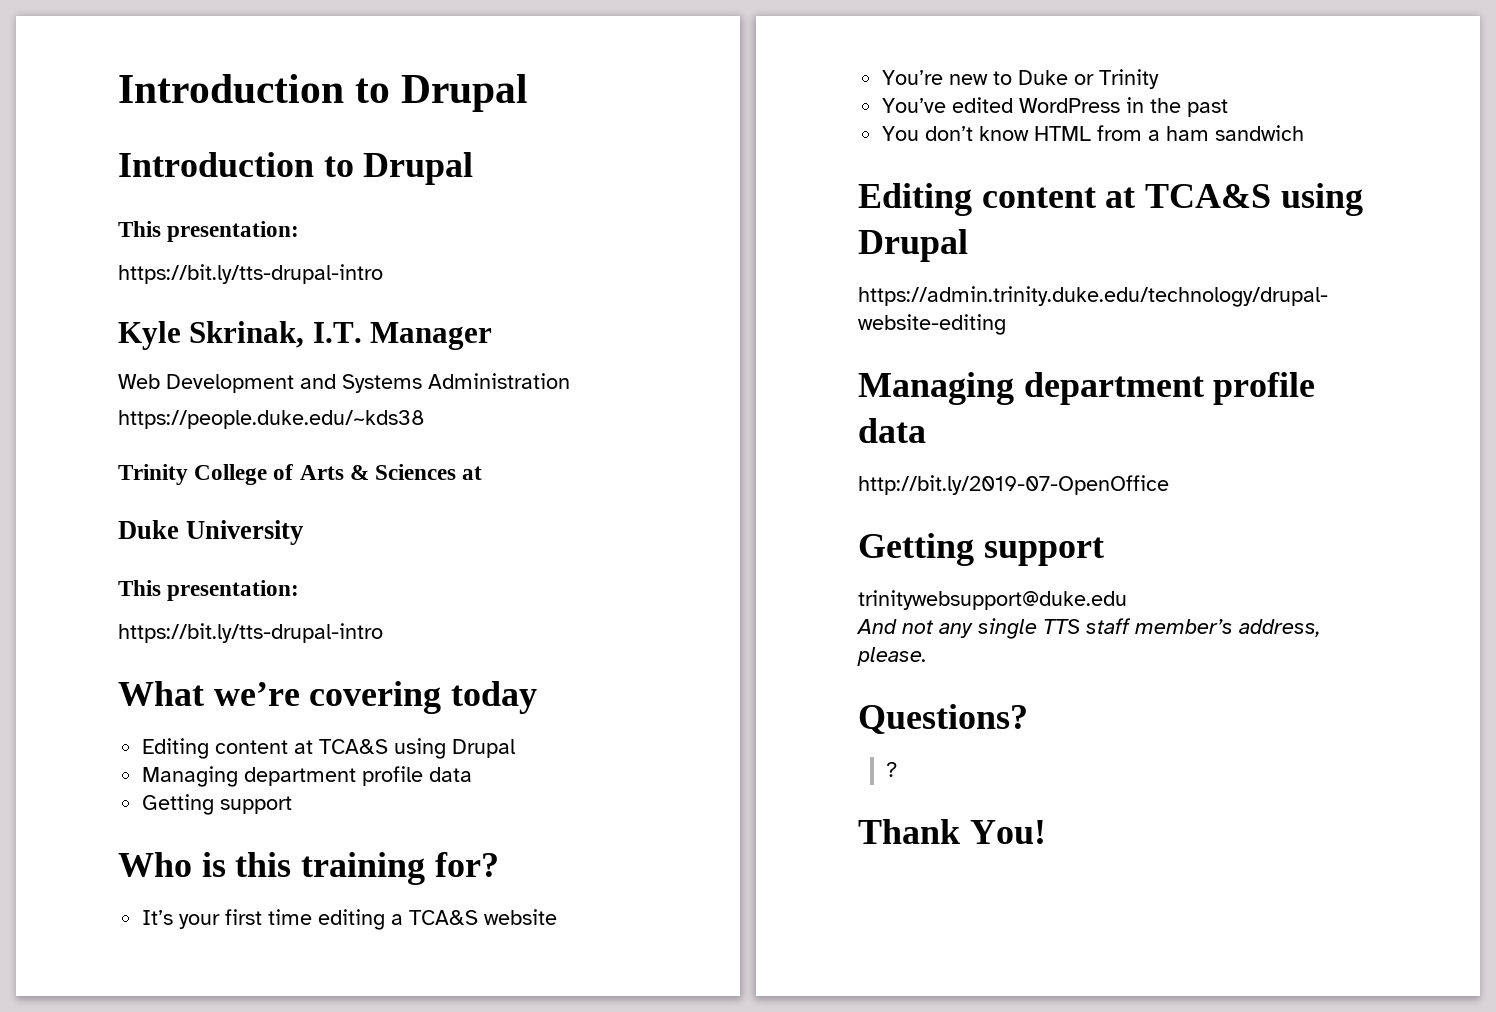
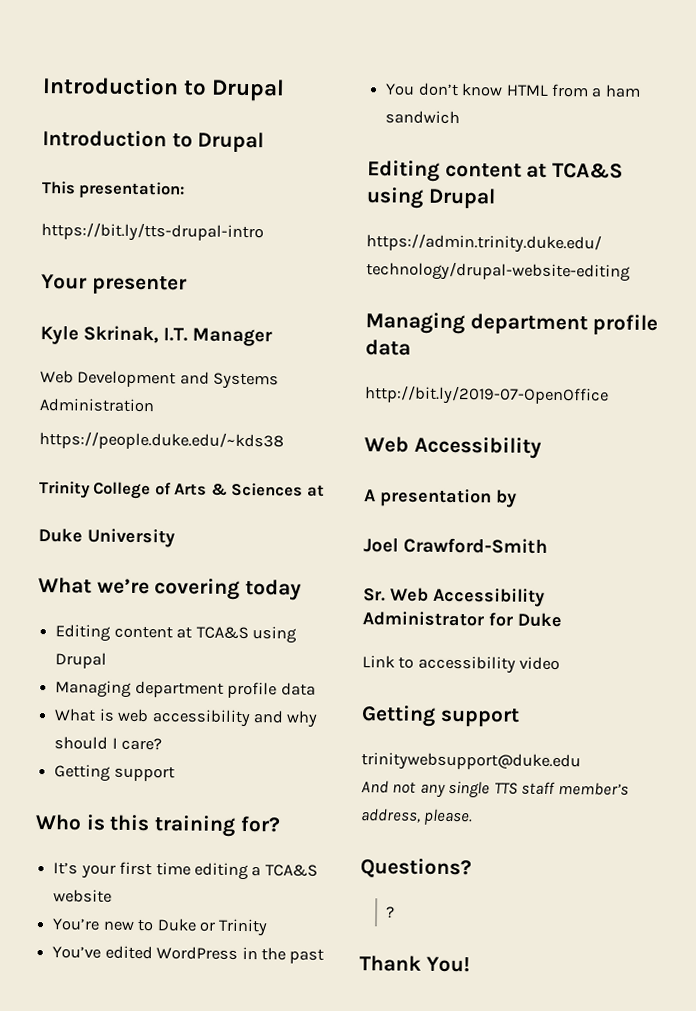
(383, 274) none -> [41,274,188,295] // Your presenter
[118,580,300,601] [118,623,383,643] // This presentation: // https://bit.ly/tts-drupal-intro -> (175, 538) none
(473, 774) none -> [54,708,319,728] [54,736,163,751] // What is web accessibility and why should I care?
(1169, 485) none -> [364,436,542,459] [364,488,517,508] [363,537,549,554] [363,587,545,607] [362,611,562,628] [362,655,561,674] // Web Accessibility // A presentation by // Joel Crawford-Smith // Sr. Web Accessibility Administrator for Duke // Link to accessibility video

